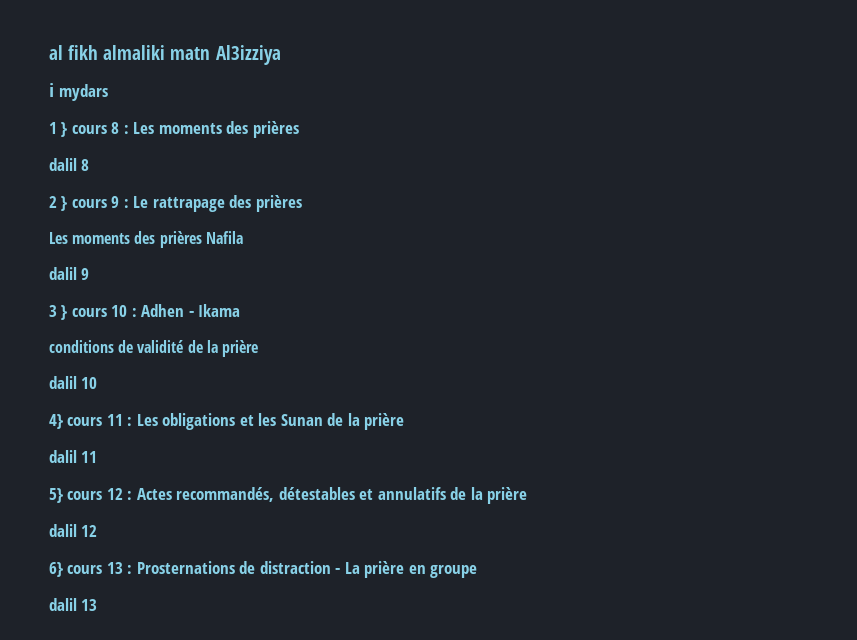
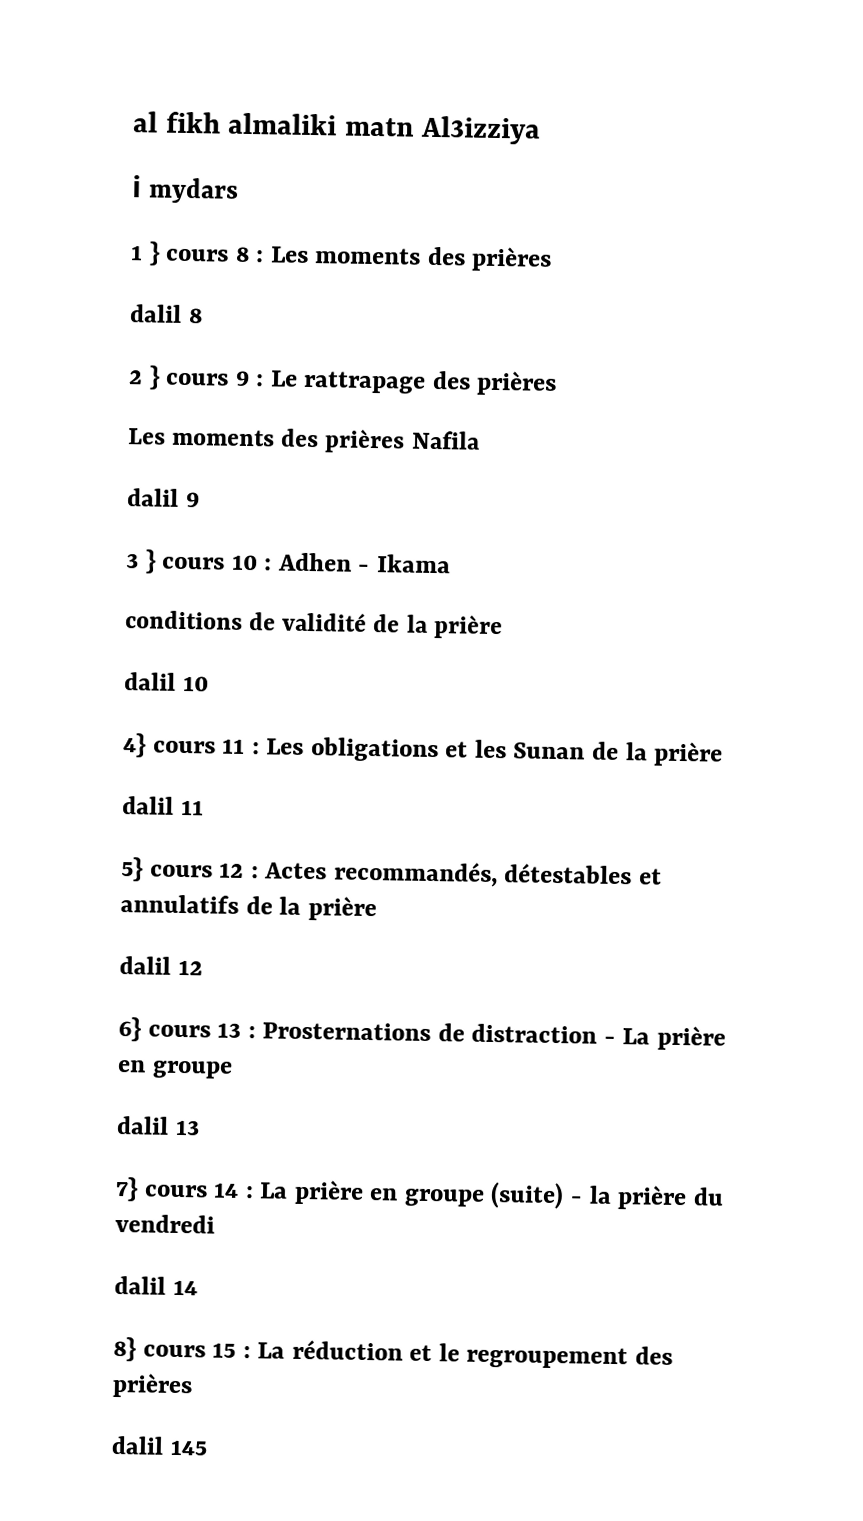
(98, 605) none -> [115,1176,724,1211] [115,1213,215,1234] [114,1275,198,1296] [113,1336,674,1370] [112,1372,193,1399] [111,1435,208,1456] // 7} cours 14 : La prière en groupe (suite) - la prière du vendredi // dalil 14 // 8} cours 15 : La réduction et le regroupement des prières // dalil 145

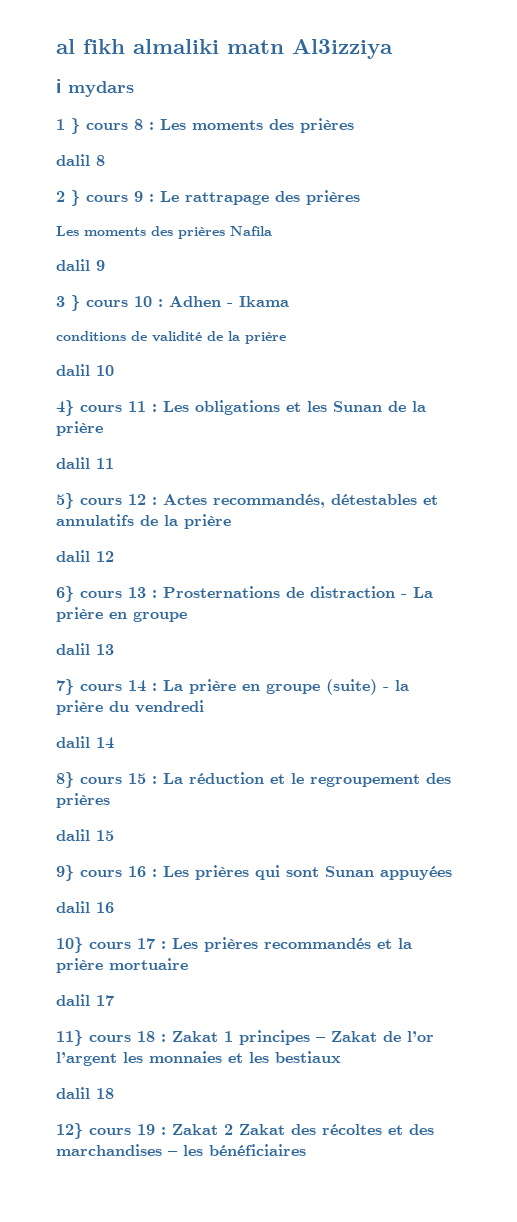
[169,1439,208,1456] 145 -> [96,830,114,841] [56,865,452,881] [56,901,114,913] [56,937,412,953] [56,958,188,973] [56,994,114,1006] [56,1030,434,1046] [56,1051,341,1066] [56,1087,114,1099] [56,1123,434,1139] [56,1144,306,1156] 15 // 9} cours 16 : Les prières qui sont Sunan appuyées // dalil 16 // 10} cours 17 : Les prières recommandés et la prière mortuaire // dalil 17 // 11} cours 18 : Zakat 1 principes – Zakat de l’or l’argent les monnaies et les bestiaux // dalil 18 // 12} cours 19 : Zakat 2 Zakat des récoltes et des marchandises – les bénéficiaires

